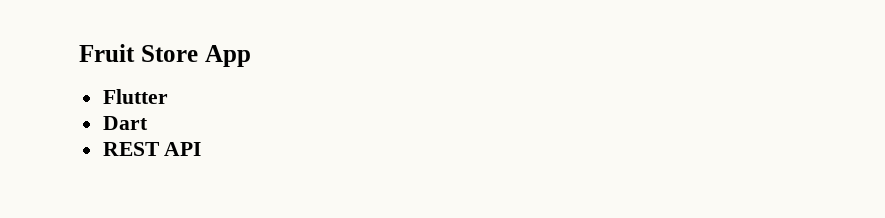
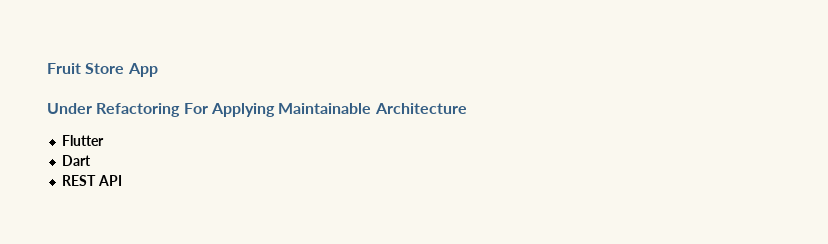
(251, 56) none -> [47,103,467,117] // Under Refactoring For Applying Maintainable Architecture

